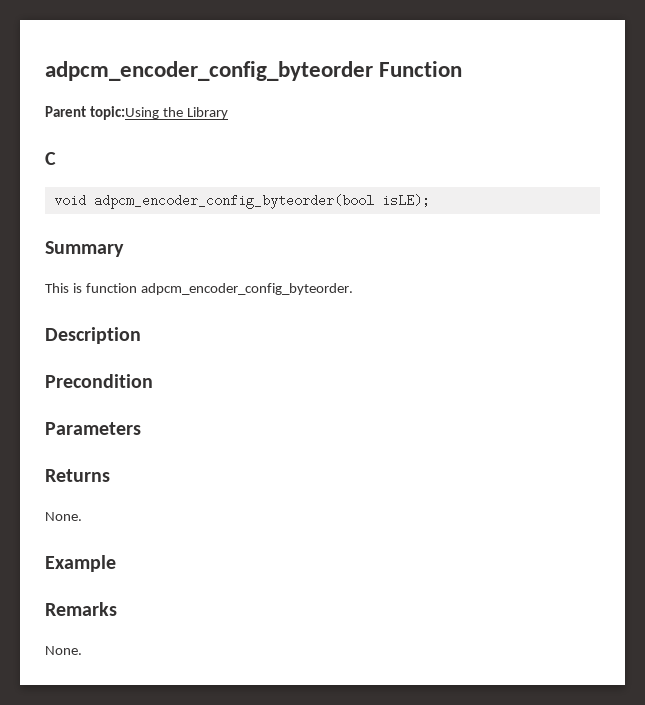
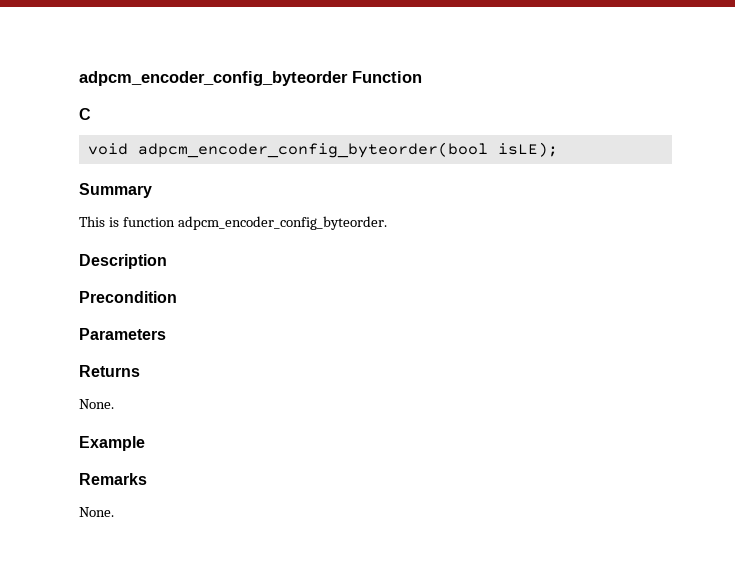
[45,106,228,120] // Parent topic:Using the Library -> (422, 77) none

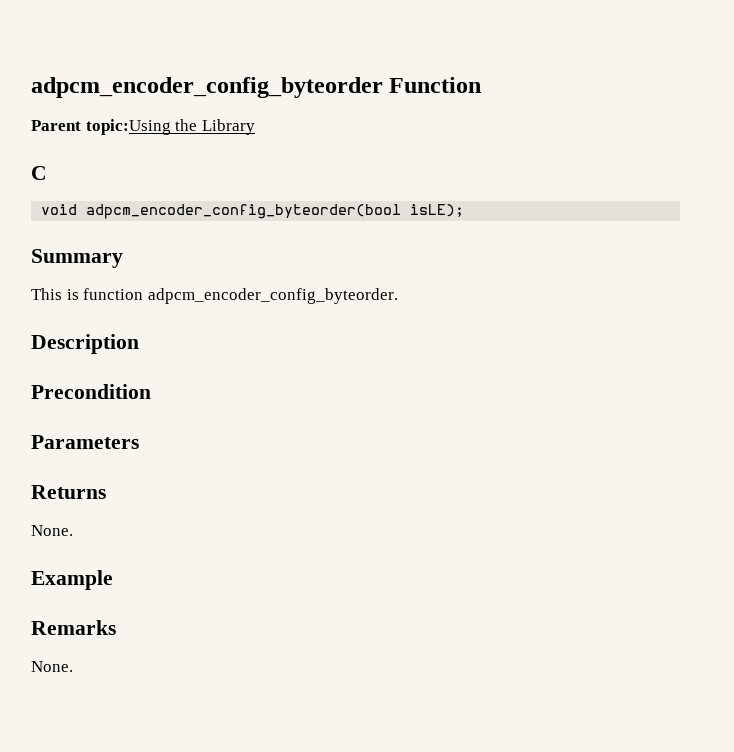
(422, 77) none -> [31,119,255,135] // Parent topic:Using the Library

